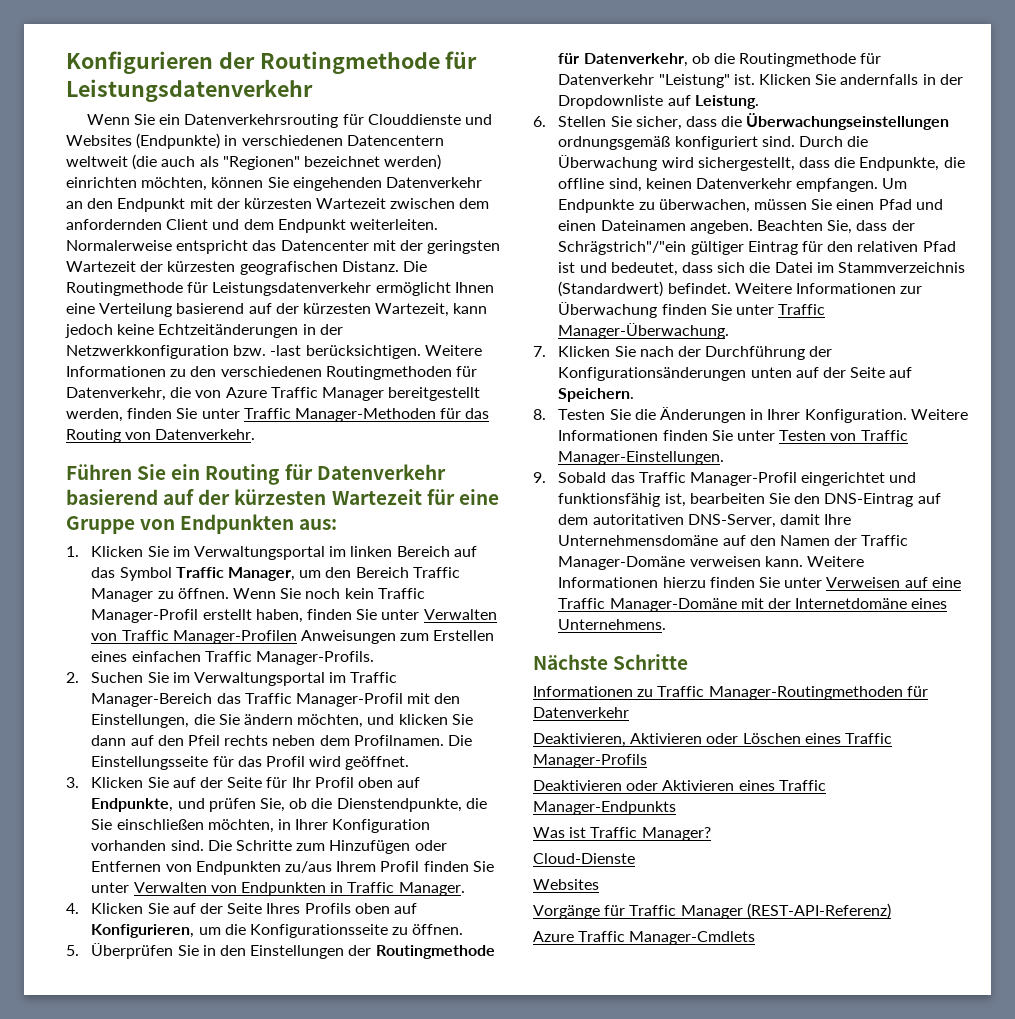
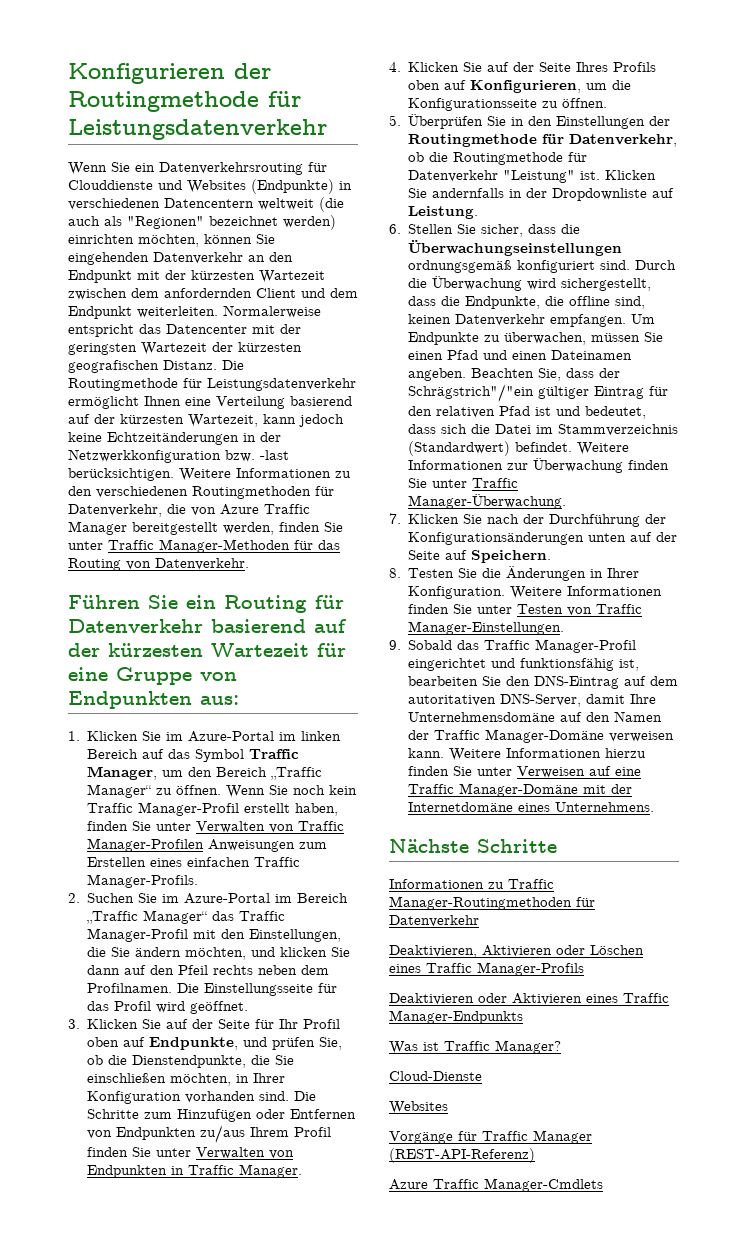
[193,546,325,560] Verwaltungsportal -> [188,731,275,742] Azure-Portal
[412,567,460,578] [91,588,154,602] Traffic Manager -> [271,767,323,780] [87,784,152,798] „Traffic Manager“
[193,672,398,686] [91,693,213,707] Verwaltungsportal im Traffic Manager-Bereich -> [184,893,349,904] [87,910,208,924] Azure-Portal im Bereich „Traffic Manager“

